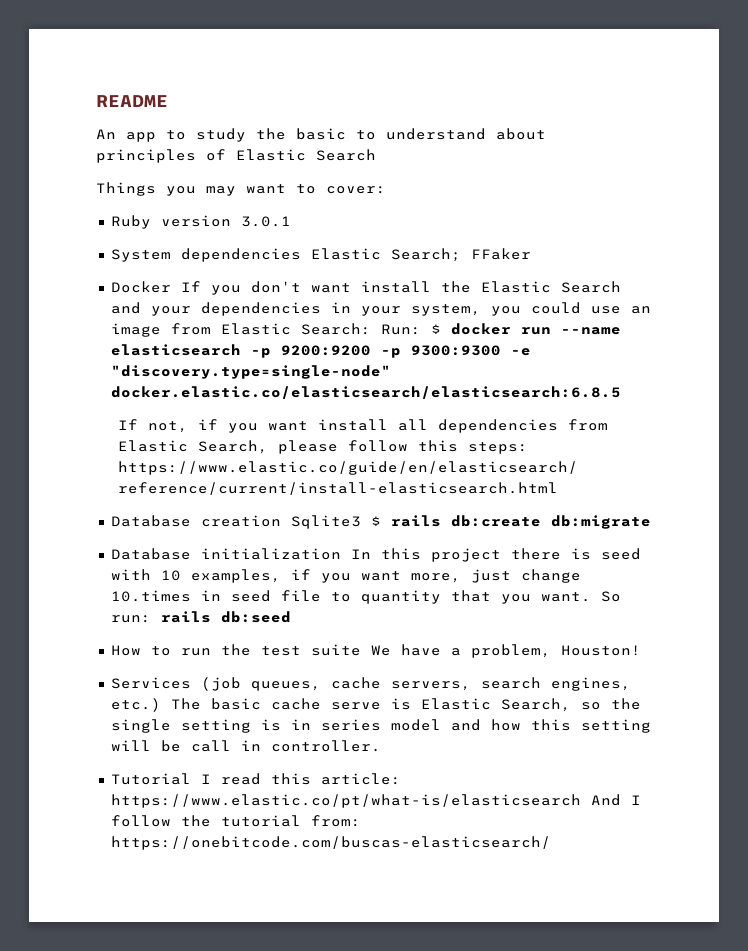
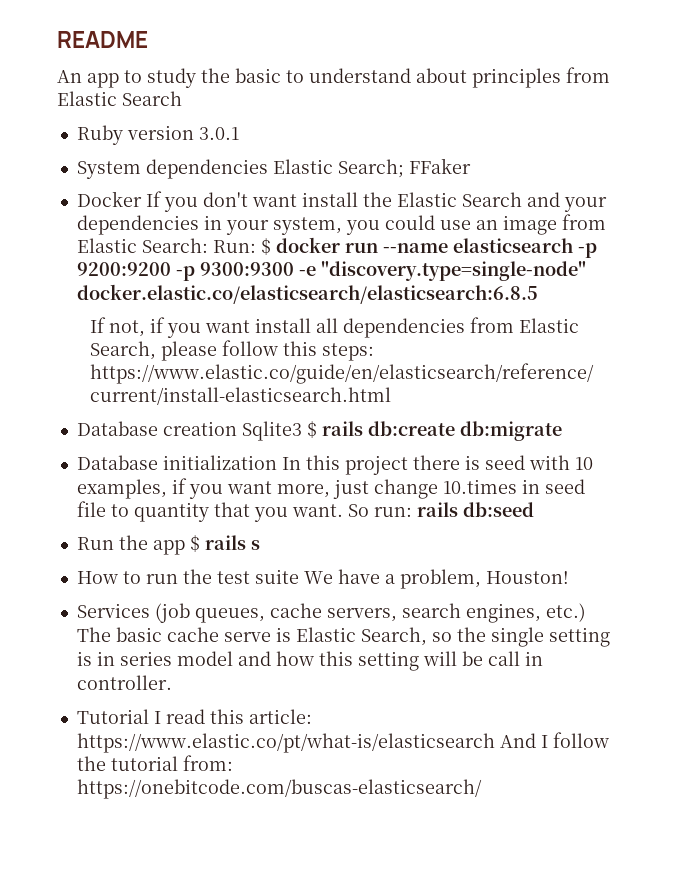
[206,149,376,161] [96,182,386,196] of Elastic Search // Things you may want to cover: -> [566,67,610,83] [57,91,182,106] from Elastic Search
(291, 617) none -> [76,535,260,555] // Run the app $ rails s

